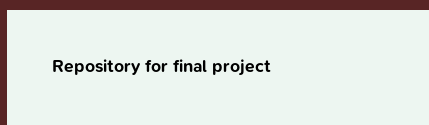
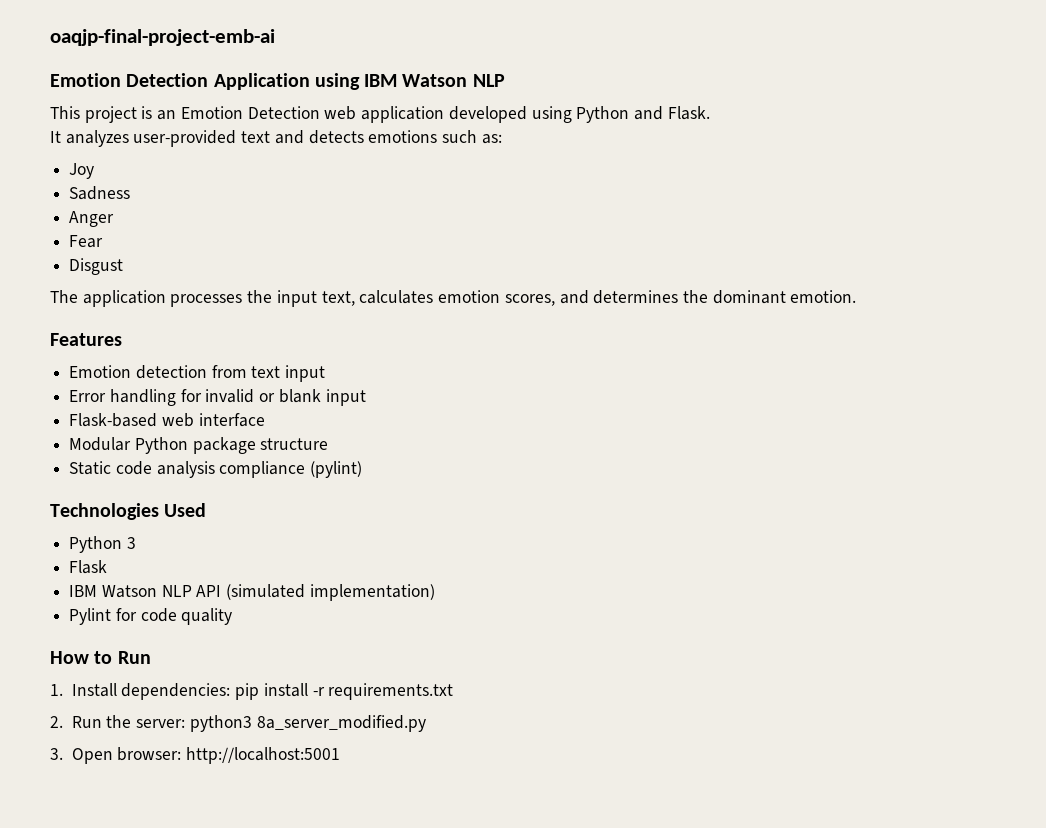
[52,59,271,76] Repository for final project -> [50,29,275,46] [50,73,505,90] [50,106,710,123] [50,130,502,147] [69,163,95,179] [69,186,131,200] [69,211,115,227] [69,235,104,248] [69,258,124,275] [50,290,857,307] [50,333,122,346] [69,365,326,382] [69,389,366,406] [69,413,265,427] [69,437,329,454] [69,461,363,478] [50,503,207,520] [69,536,136,553] [69,560,108,574] [69,584,435,601] [69,608,233,625] [50,651,151,664] [50,683,454,700] [50,715,426,732] [50,747,341,764] oaqjp-final-project-emb-ai // Emotion Detection Application using IBM Watson NLP // This project is an Emotion Detection web application developed using Python and Flask. // It analyzes user-provided text and detects emotions such as: // Joy // Sadness // Anger // Fear // Disgust // The application processes the input text, calculates emotion scores, and determines the dominant emotion. // Features // Emotion detection from text input // Error handling for invalid or blank input // Flask-based web interface // Modular Python package structure // Static code analysis compliance (pylint) // Technologies Used // Python 3 // Flask // IBM Watson NLP API (simulated implementation) // Pylint for code quality // How to Run // 1. Install dependencies: pip install -r requirements.txt // 2. Run the server: python3 8a_server_modified.py // 3. Open browser: http://localhost:5001

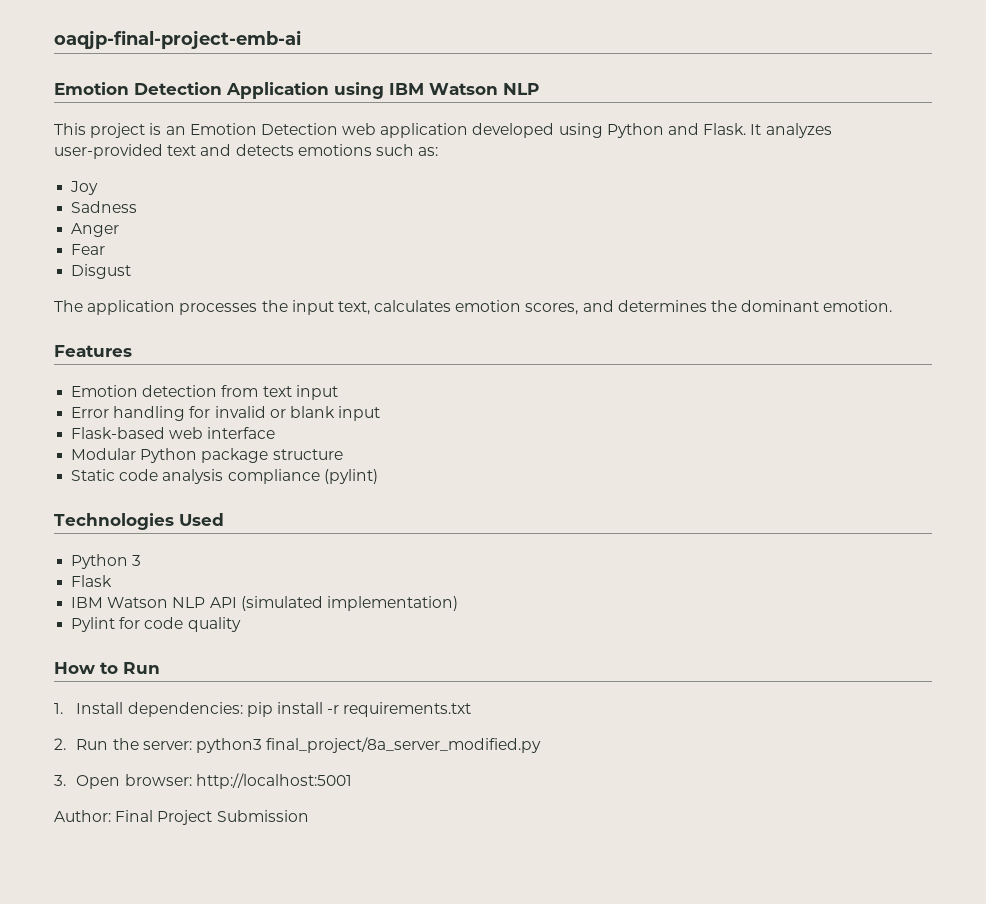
(710, 113) // -> (747, 129) none
[256,715,426,732] 8a_server_modified.py -> [266,737,542,753] final_project/8a_server_modified.py
(341, 755) none -> [54,810,309,825] // Author: Final Project Submission

